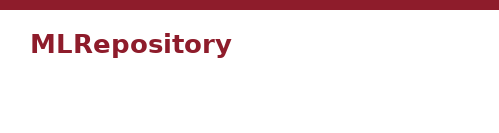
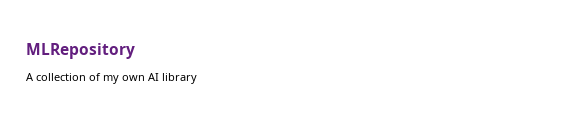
(232, 45) none -> [26,73,197,84] // A collection of my own AI library

